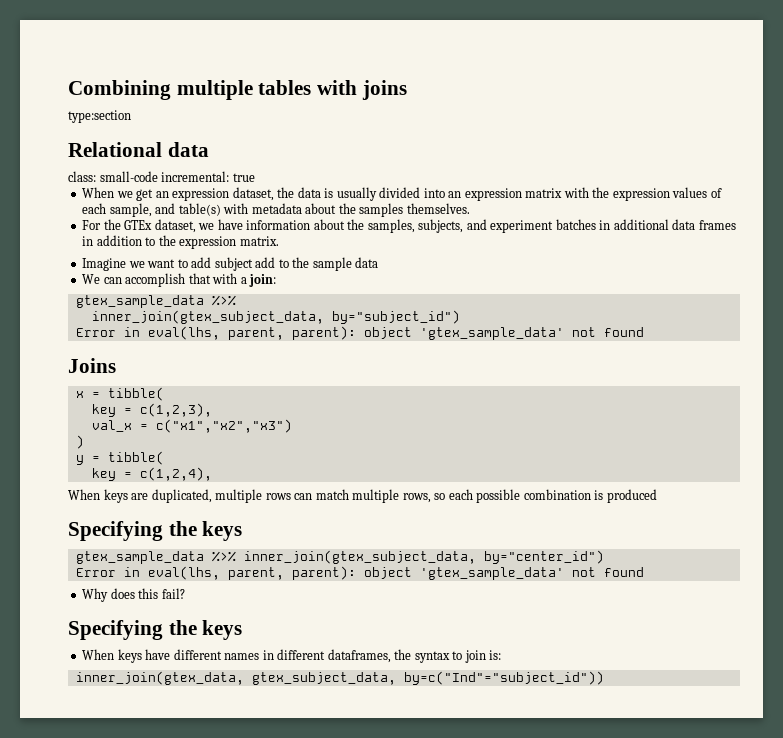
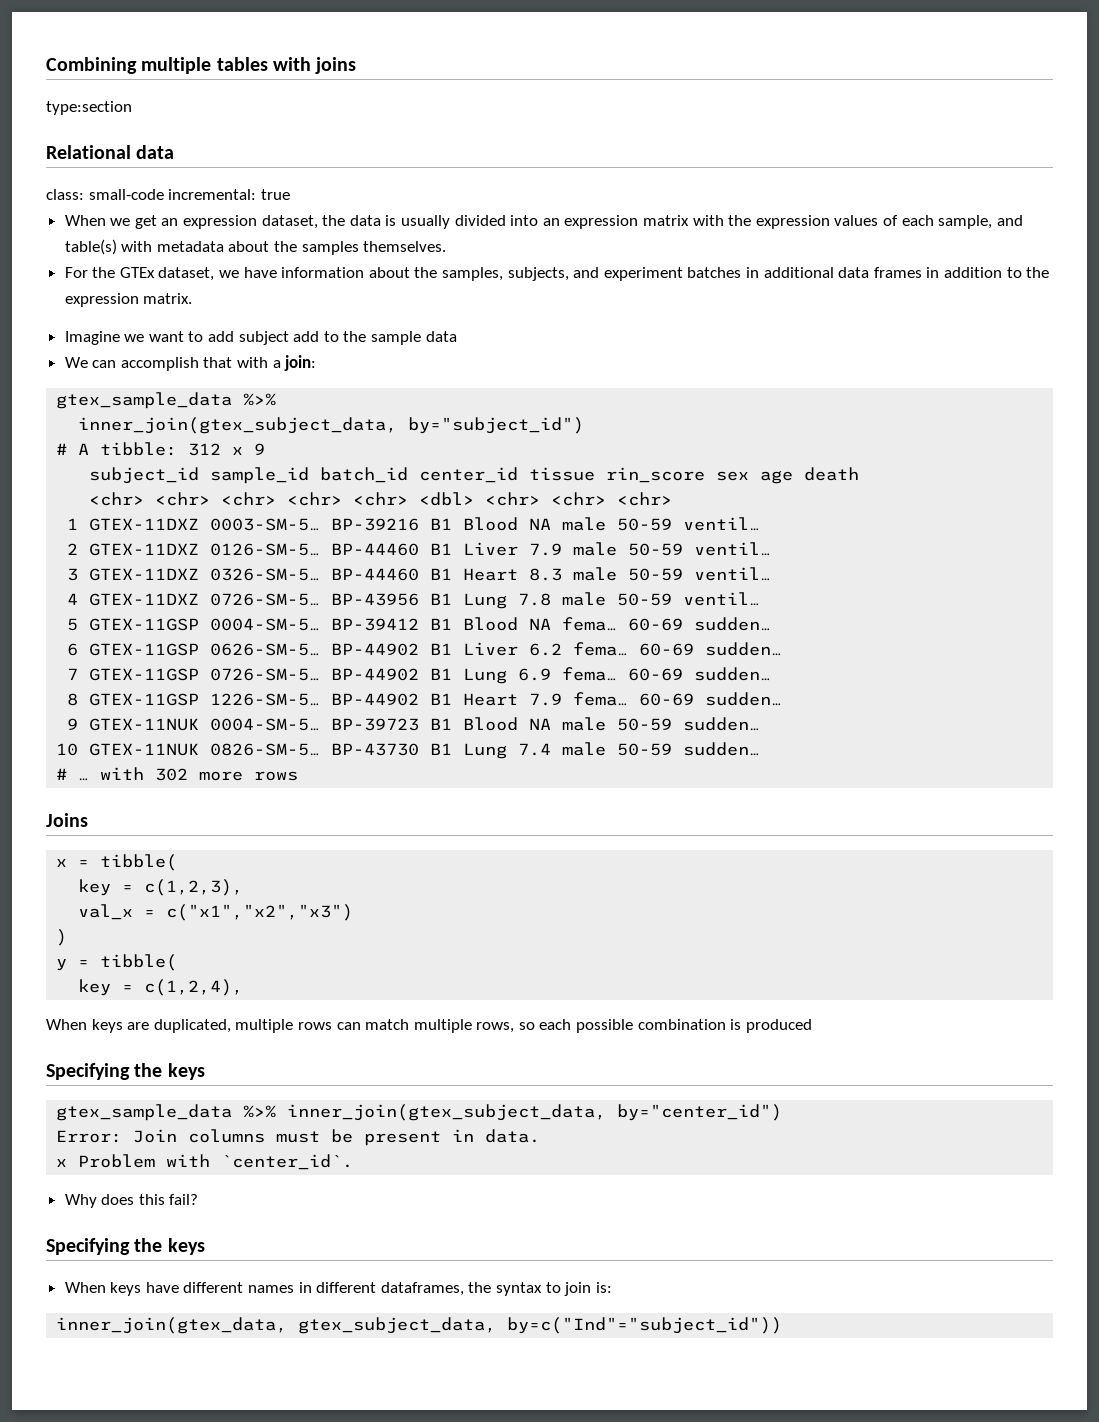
[75,326,644,340] Error in eval(lhs, parent, parent): object 'gtex_sample_data' not found -> [56,442,266,456] [89,467,860,484] [89,492,673,506] [67,517,761,531] [67,542,772,556] [67,567,772,581] [67,592,761,609] [67,617,772,631] [67,642,783,656] [67,667,772,684] [67,692,783,706] [67,717,761,731] [56,742,761,759] [56,767,299,781] # A tibble: 312 x 9 // subject_id sample_id batch_id center_id tissue rin_score sex age death // <chr> <chr> <chr> <chr> <chr> <dbl> <chr> <chr> <chr> // 1 GTEX-11DXZ 0003-SM-5… BP-39216 B1 Blood NA male 50-59 ventil… // 2 GTEX-11DXZ 0126-SM-5… BP-44460 B1 Liver 7.9 male 50-59 ventil… // 3 GTEX-11DXZ 0326-SM-5… BP-44460 B1 Heart 8.3 male 50-59 ventil… // 4 GTEX-11DXZ 0726-SM-5… BP-43956 B1 Lung 7.8 male 50-59 ventil… // 5 GTEX-11GSP 0004-SM-5… BP-39412 B1 Blood NA fema… 60-69 sudden… // 6 GTEX-11GSP 0626-SM-5… BP-44902 B1 Liver 6.2 fema… 60-69 sudden… // 7 GTEX-11GSP 0726-SM-5… BP-44902 B1 Lung 6.9 fema… 60-69 sudden… // 8 GTEX-11GSP 1226-SM-5… BP-44902 B1 Heart 7.9 fema… 60-69 sudden… // 9 GTEX-11NUK 0004-SM-5… BP-39723 B1 Blood NA male 50-59 sudden… // 10 GTEX-11NUK 0826-SM-5… BP-43730 B1 Lung 7.4 male 50-59 sudden… // # … with 302 more rows
[75,566,644,580] Error in eval(lhs, parent, parent): object 'gtex_sample_data' not found -> [56,1129,541,1146] [56,1154,354,1170] Error: Join columns must be present in data. // x Problem with `center_id`.

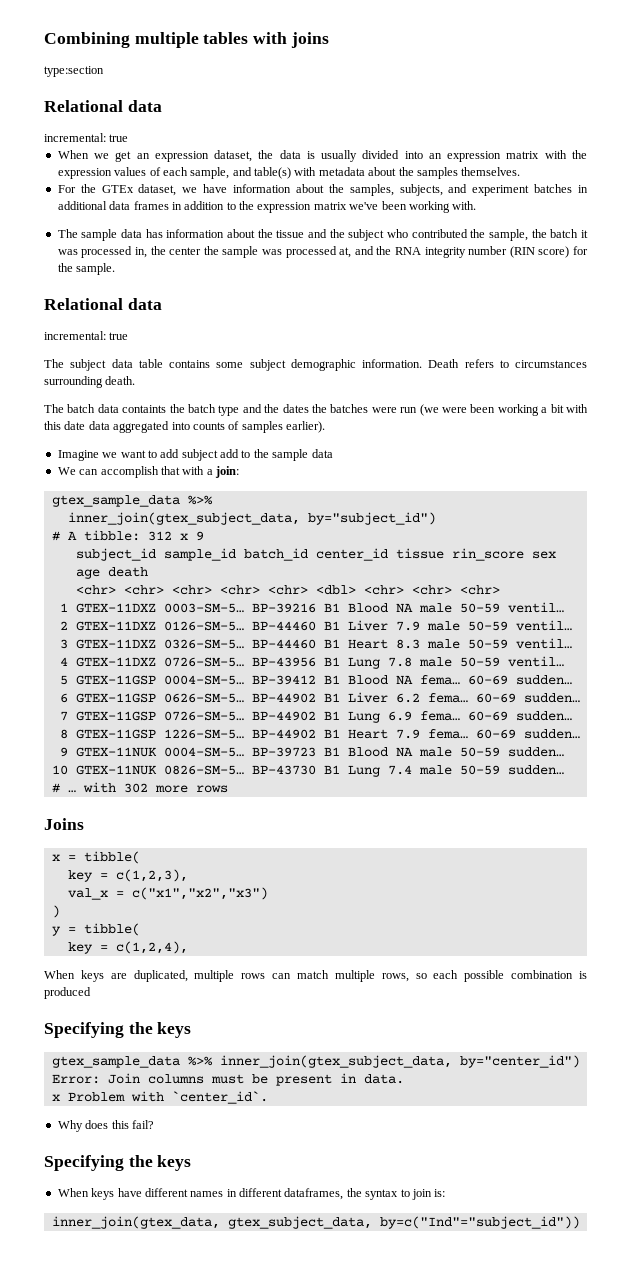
[46,189,164,200] class: small-code -> (162, 106) none
[143,293,193,304] matrix. -> [313,201,477,213] [57,229,589,241] [57,246,589,258] [57,263,116,275] [44,298,162,310] [44,331,129,340] [44,359,587,371] [44,376,136,388] [44,404,588,416] [44,421,325,433] matrix we've been working with. // The sample data has information about the tissue and the subject who contributed the sample, the batch it was processed in, the center the sample was processed at, and the RNA integrity number (RIN score) for the sample. // Relational data // incremental: true // The subject data table contains some subject demographic information. Death refers to circumstances surrounding death. // The batch data containts the batch type and the dates the batches were run (we were been working a bit with this date data aggregated into counts of samples earlier).

